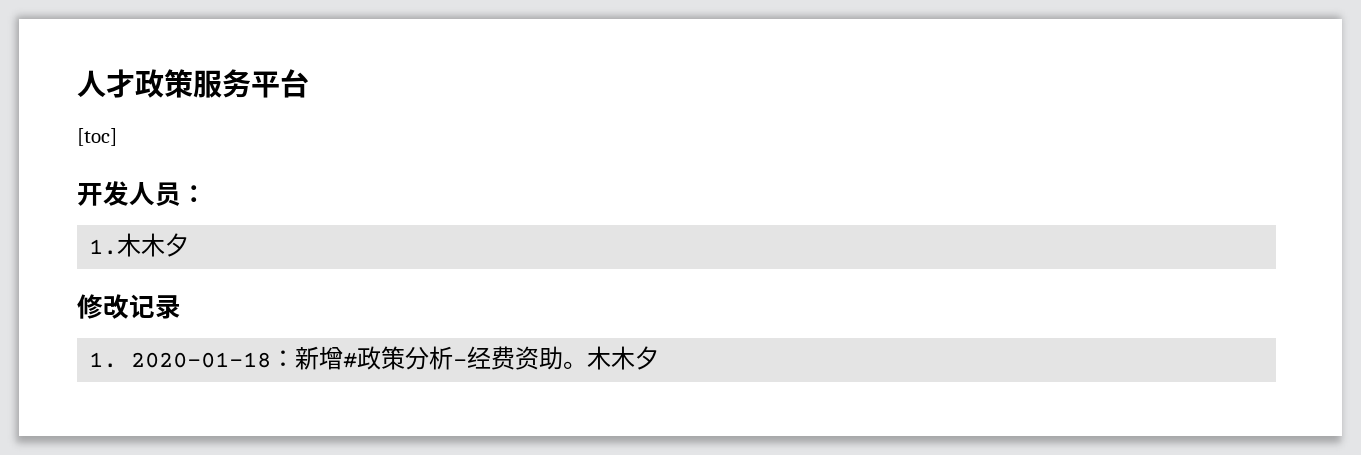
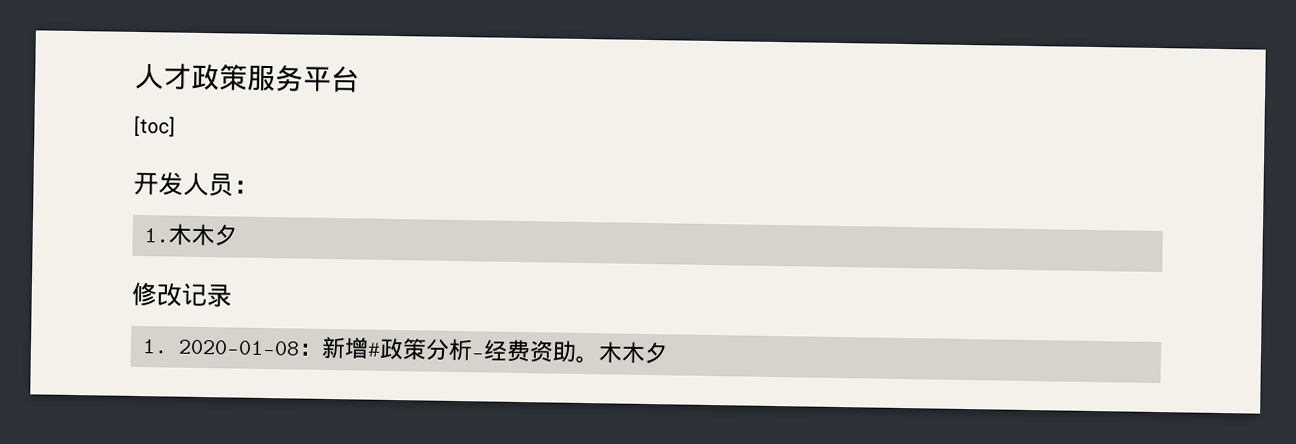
[131,352,272,368] 2020-01-18 -> [177,339,300,356] 2020-01-08

